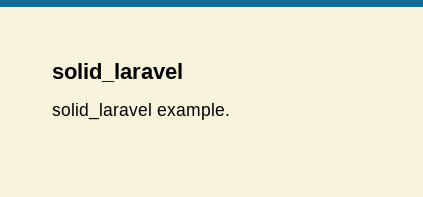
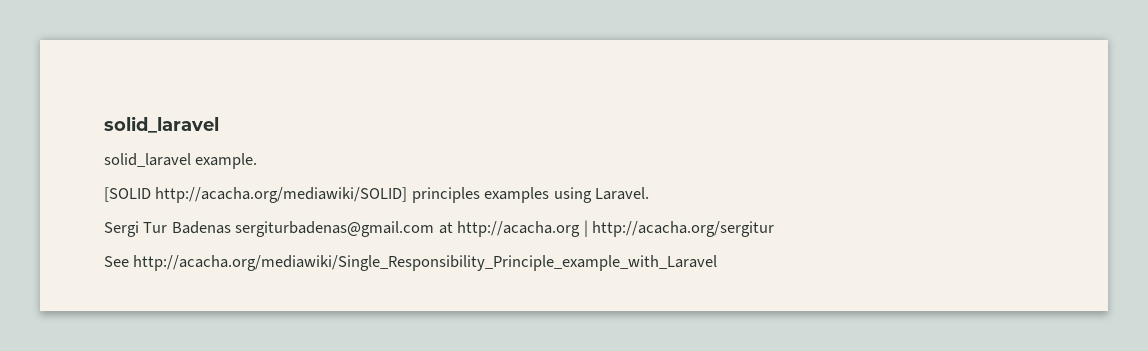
(230, 111) none -> [104,187,650,203] [104,220,775,237] [104,255,718,271] // [SOLID http://acacha.org/mediawiki/SOLID] principles examples using Laravel. // Sergi Tur Badenas sergiturbadenas@gmail.com at http://acacha.org | http://acacha.org/sergitur // See http://acacha.org/mediawiki/Single_Responsibility_Principle_example_with_Laravel

